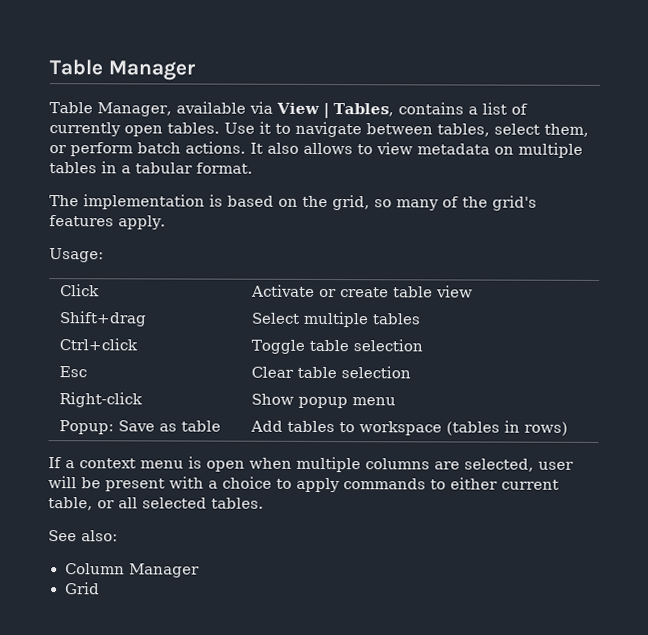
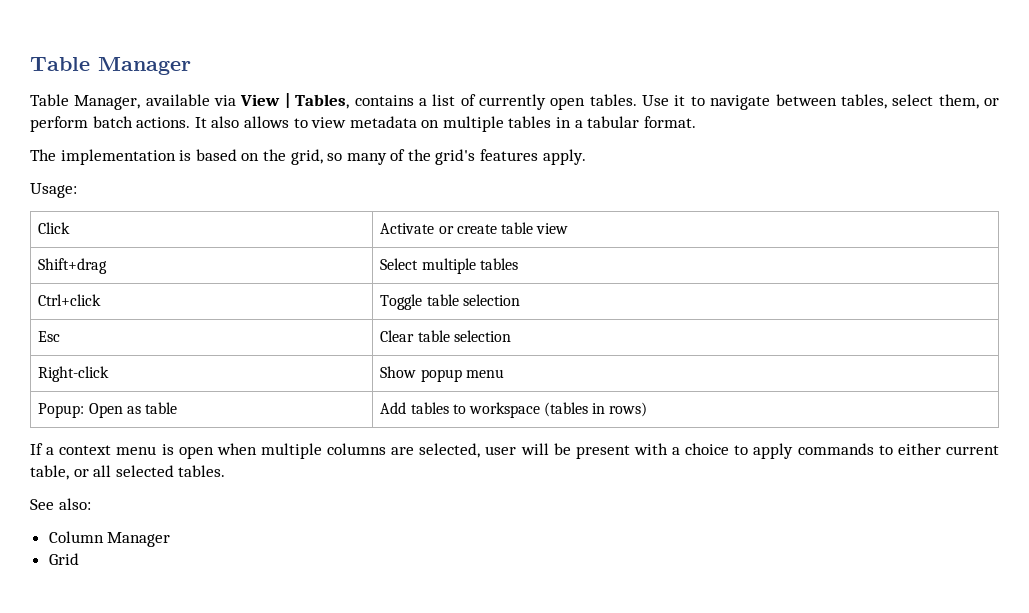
[117,420,155,432] Save -> [88,403,123,418] Open

